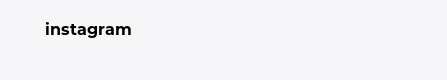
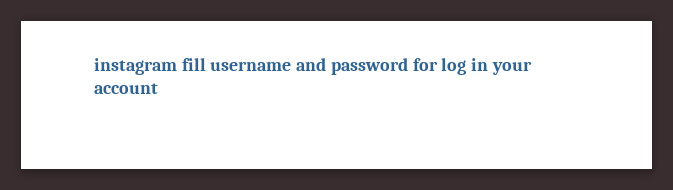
(132, 30) none -> [181,58,532,75] [94,83,158,94] fill username and password for log in your account

